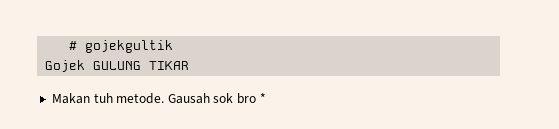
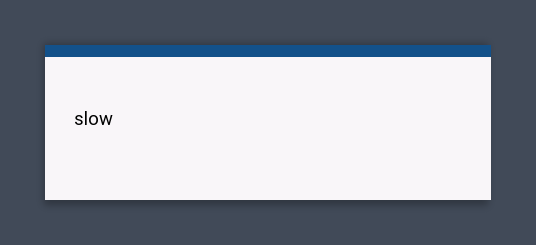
[69,40,174,53] [45,60,190,72] [51,93,266,104] # gojekgultik // Gojek GULUNG TIKAR // Makan tuh metode. Gausah sok bro * -> [74,111,113,125] slow

